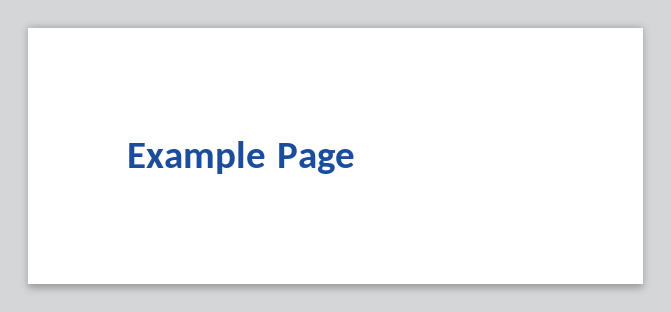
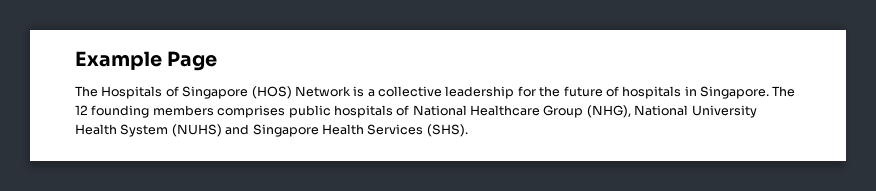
(355, 158) none -> [75,86,796,99] [75,105,757,118] [75,124,468,137] // The Hospitals of Singapore (HOS) Network is a collective leadership for the future of hospitals in Singapore. The 12 founding members comprises public hospitals of National Healthcare Group (NHG), National University Health System (NUHS) and Singapore Health Services (SHS).

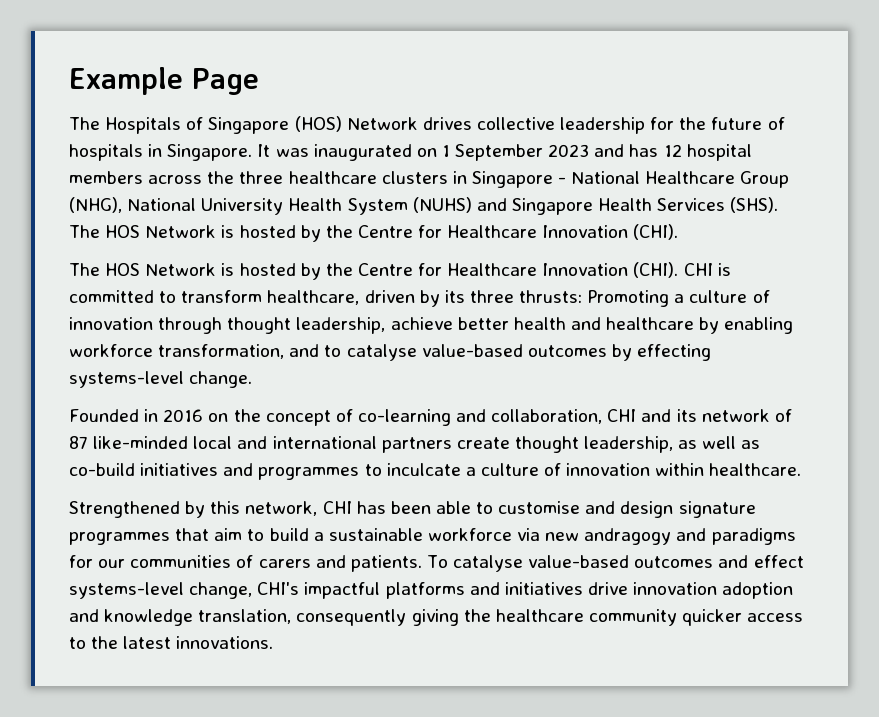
[353,86,375,97] is a -> [422,117,472,130] drives
[772,86,796,97] [75,105,410,118] The 12 founding members comprises public hospitals of -> [257,144,752,161] [69,171,567,188] It was inaugurated on 1 September 2023 and has 12 hospital members across the three healthcare clusters in Singapore -
(468, 130) none -> [69,224,679,242] [69,262,731,280] [69,290,770,307] [69,317,794,334] [69,344,712,361] [69,371,253,388] [69,409,792,426] [69,436,761,453] [69,463,802,480] [69,501,756,518] [69,528,796,545] [69,555,804,572] [69,582,794,599] [69,609,804,626] [69,636,274,649] The HOS Network is hosted by the Centre for Healthcare Innovation (CHI). // The HOS Network is hosted by the Centre for Healthcare Innovation (CHI). CHI is committed to transform healthcare, driven by its three thrusts: Promoting a culture of innovation through thought leadership, achieve better health and healthcare by enabling workforce transformation, and to catalyse value-based outcomes by effecting systems-level change. // Founded in 2016 on the concept of co-learning and collaboration, CHI and its network of 87 like-minded local and international partners create thought leadership, as well as co-build initiatives and programmes to inculcate a culture of innovation within healthcare. // Strengthened by this network, CHI has been able to customise and design signature programmes that aim to build a sustainable workforce via new andragogy and paradigms for our communities of carers and patients. To catalyse value-based outcomes and effect systems-level change, CHI's impactful platforms and initiatives drive innovation adoption and knowledge translation, consequently giving the healthcare community quicker access to the latest innovations.

